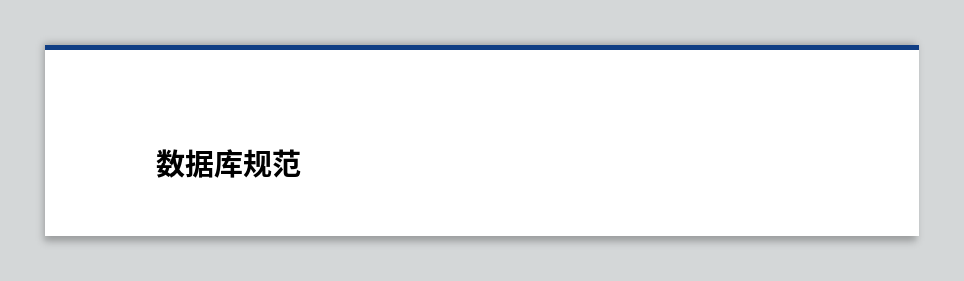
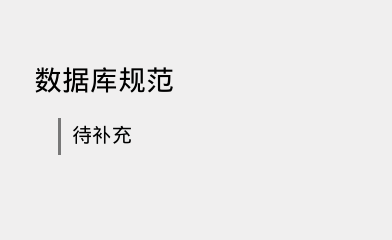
(301, 163) none -> [71,125,132,144] // 待补充

